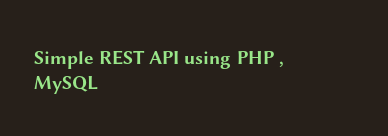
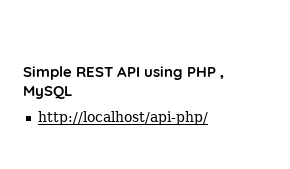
(98, 85) none -> [37,111,208,125] // http://localhost/api-php/

